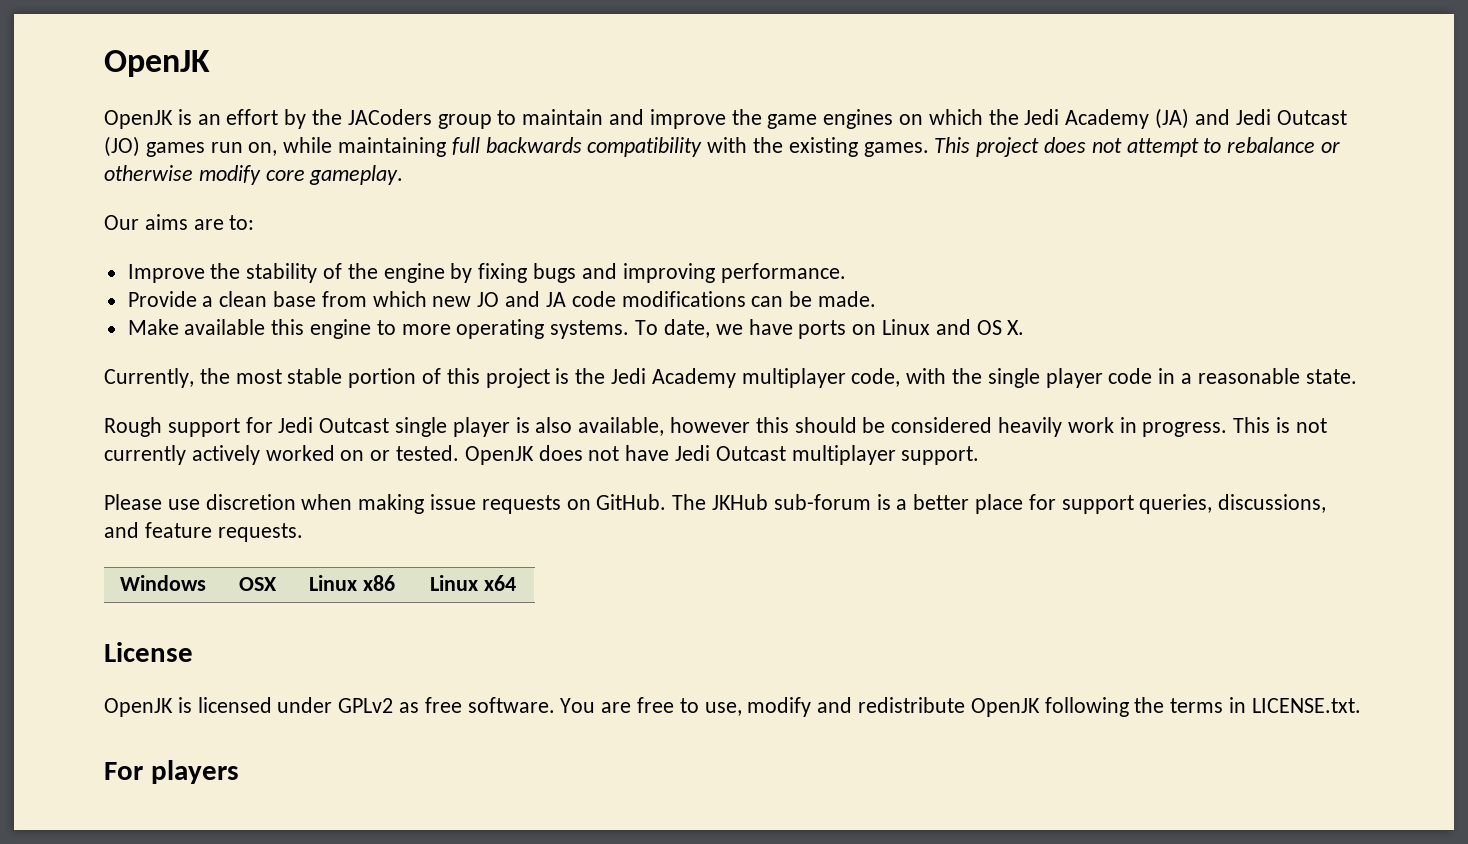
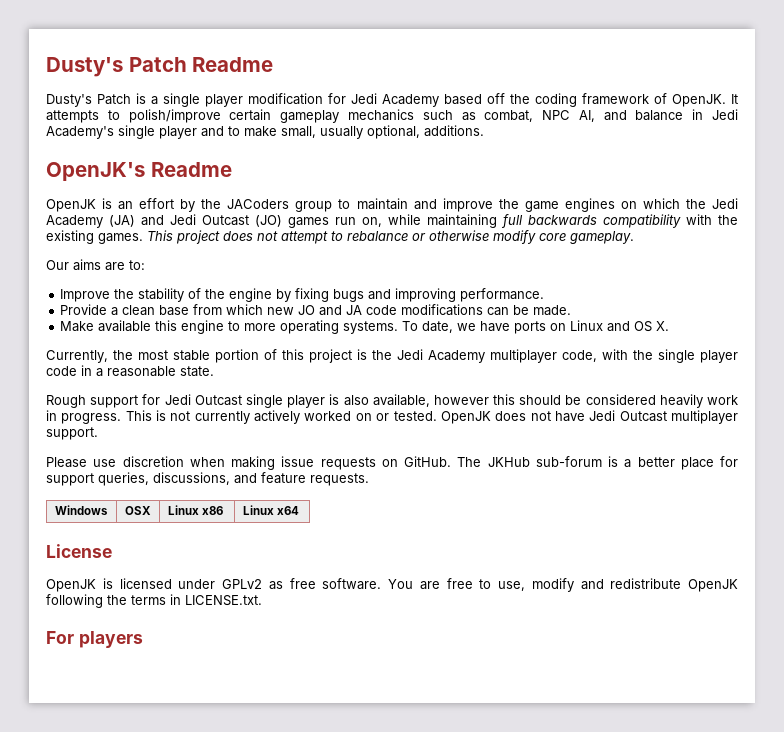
[104,50,210,77] OpenJK -> [46,57,274,77] [46,93,738,107] [46,109,739,123] [46,125,484,139] [46,162,232,181] Dusty's Patch Readme // Dusty's Patch is a single player modification for Jedi Academy based off the coding framework of OpenJK. It attempts to polish/improve certain gameplay mechanics such as combat, NPC AI, and balance in Jedi Academy's single player and to make small, usually optional, additions. // OpenJK's Readme

